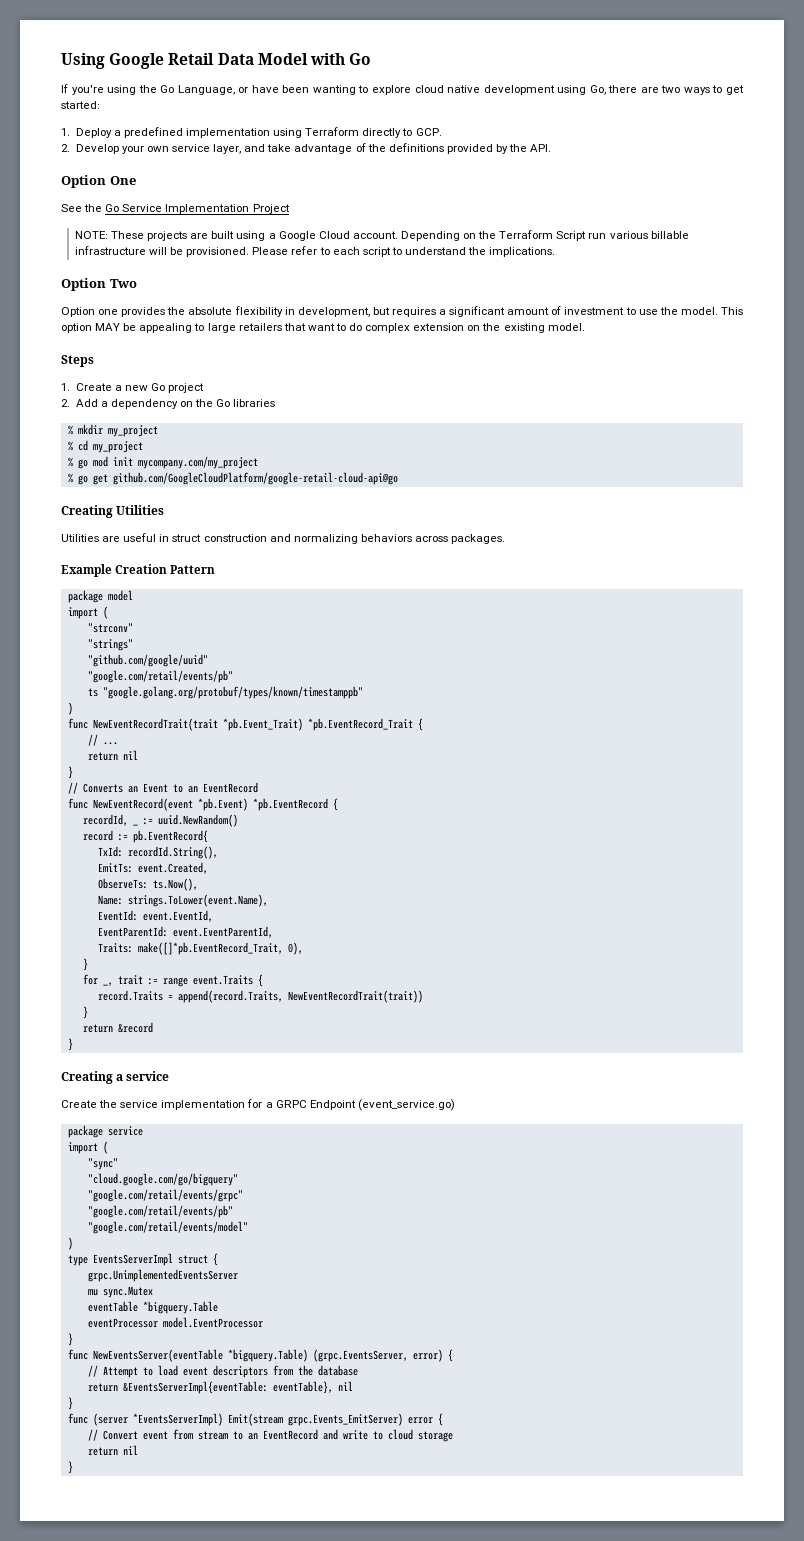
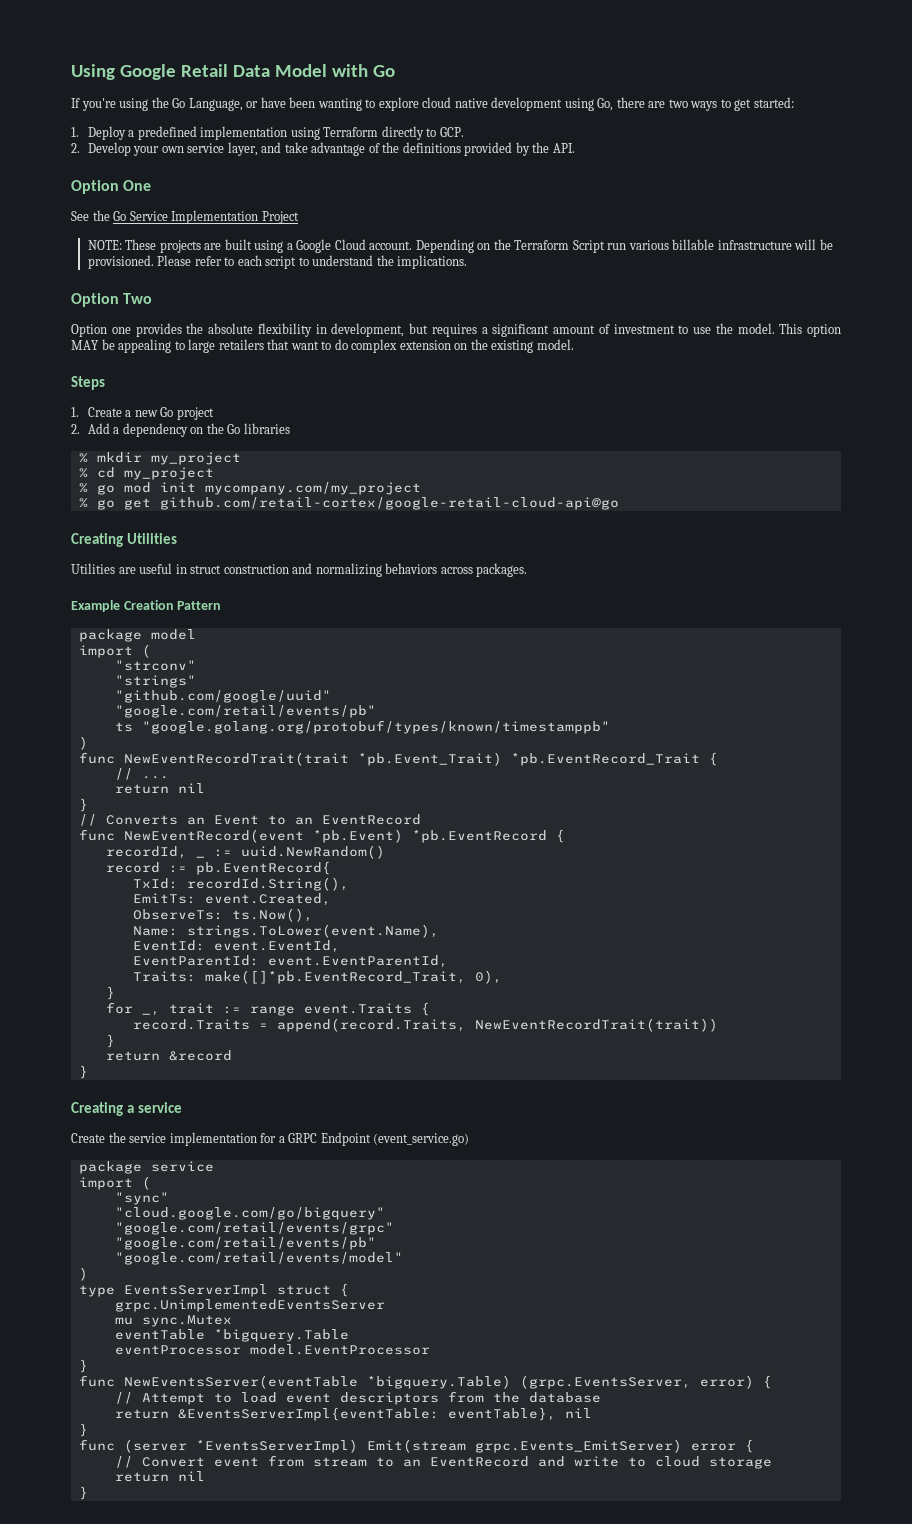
[112,472,398,485] github.com/GoogleCloudPlatform/google-retail-cloud-api@go -> [159,497,619,510] github.com/retail-cortex/google-retail-cloud-api@go

